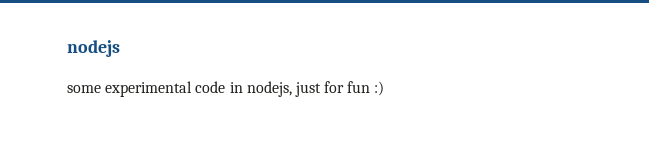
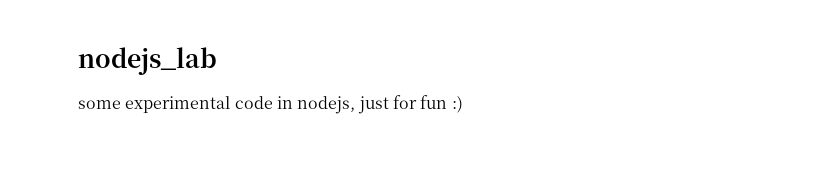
[67,40,120,57] nodejs -> [78,47,217,75] nodejs_lab

